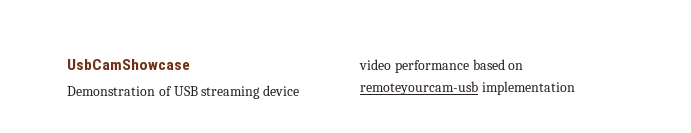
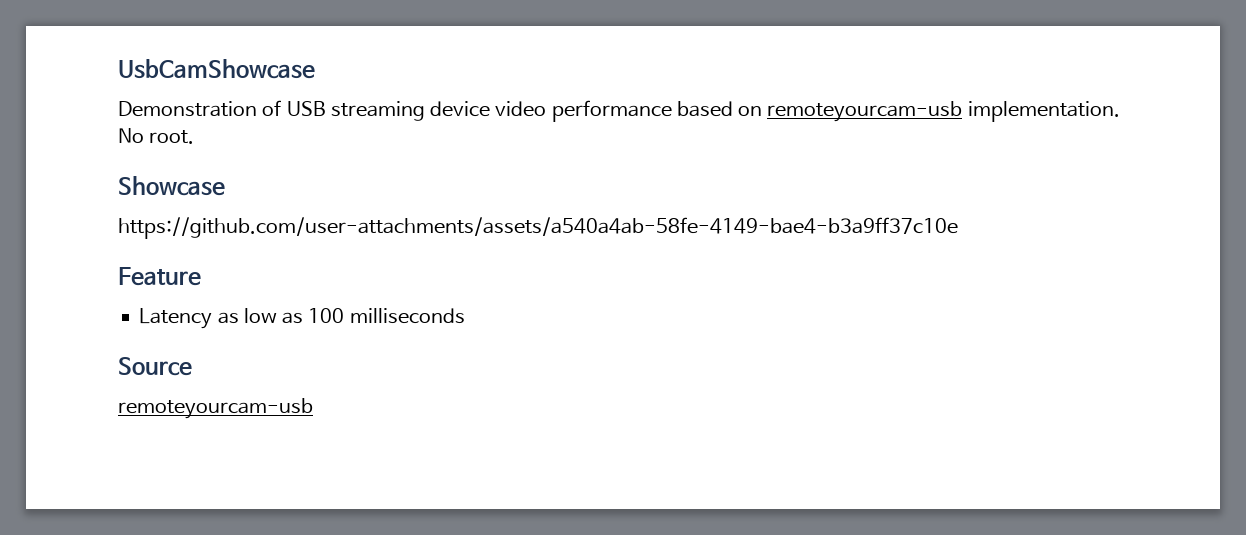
[481,81,575,95] implementation -> [967,101,1120,122] [118,128,195,144] [118,176,225,196] [118,217,958,239] [118,267,201,286] [139,308,465,329] [118,357,192,376] [118,398,313,419] implementation. No root. // Showcase // https://github.com/user-attachments/assets/a540a4ab-58fe-4149-bae4-b3a9ff37c10e // Feature // Latency as low as 100 milliseconds // Source // remoteyourcam-usb

